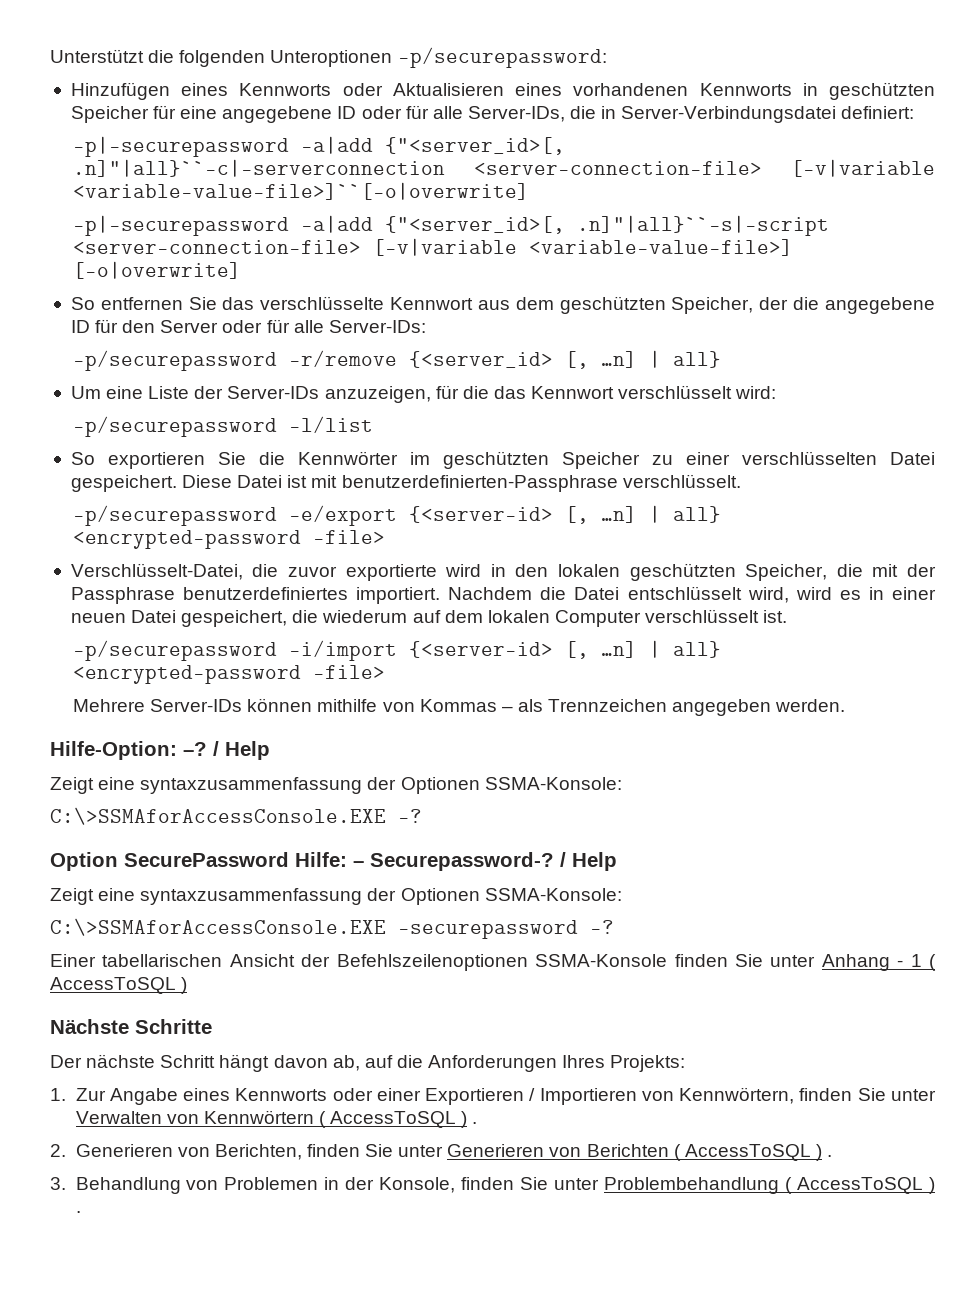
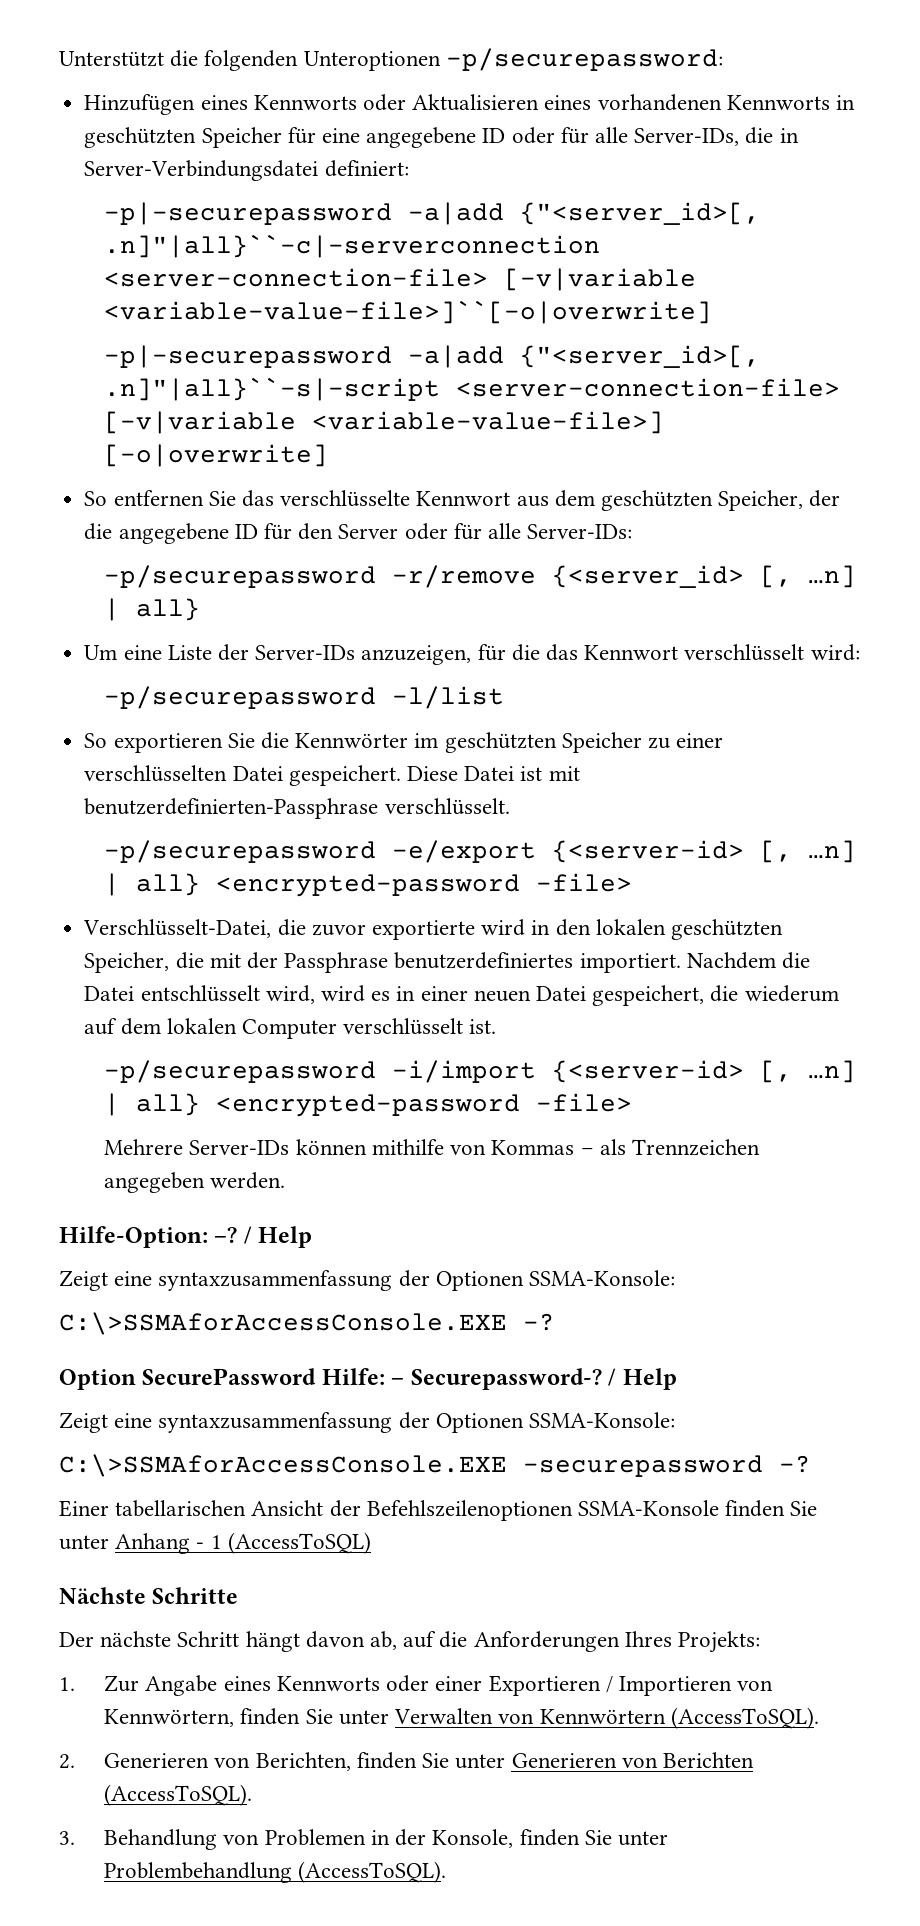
[928,954,936,971] [50,977,188,994] ( AccessToSQL ) -> [227,1532,371,1554] (AccessToSQL)
[318,1111,478,1128] ( AccessToSQL ) . -> [670,1707,819,1729] (AccessToSQL).
[673,1144,833,1161] ( AccessToSQL ) . -> [104,1784,253,1806] (AccessToSQL).
[785,1177,935,1194] [75,1211,81,1213] ( AccessToSQL ) . -> [298,1861,447,1883] (AccessToSQL).

